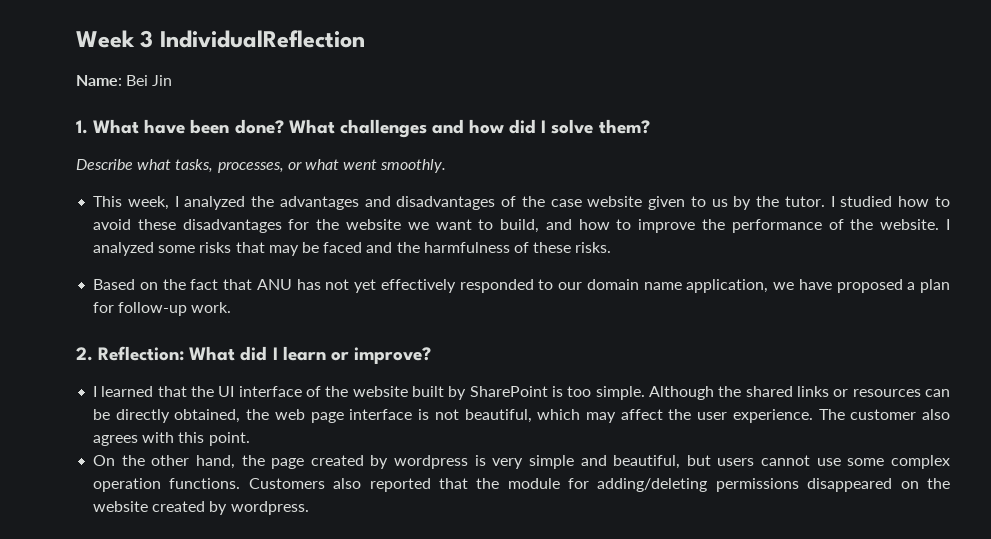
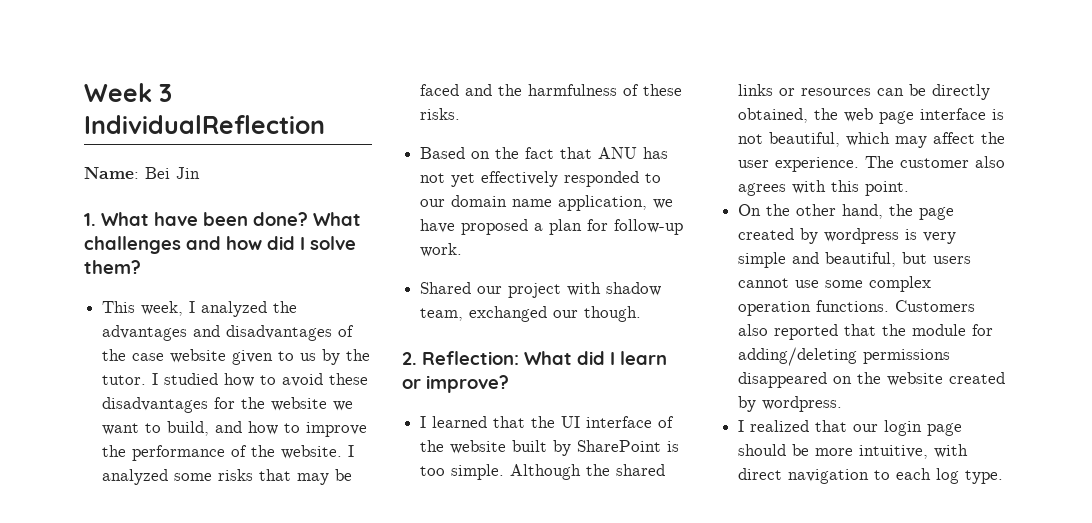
[76,159,447,173] // Describe what tasks, processes, or what went smoothly. -> (141, 267) none
(232, 307) none -> [420,282,662,298] [420,306,642,322] // Shared our project with shadow team, exchanged our though.
(309, 508) none -> [738,420,963,436] [738,444,969,459] [738,468,1004,484] // I realized that our login page should be more intuitive, with direct navigation to each log type.

